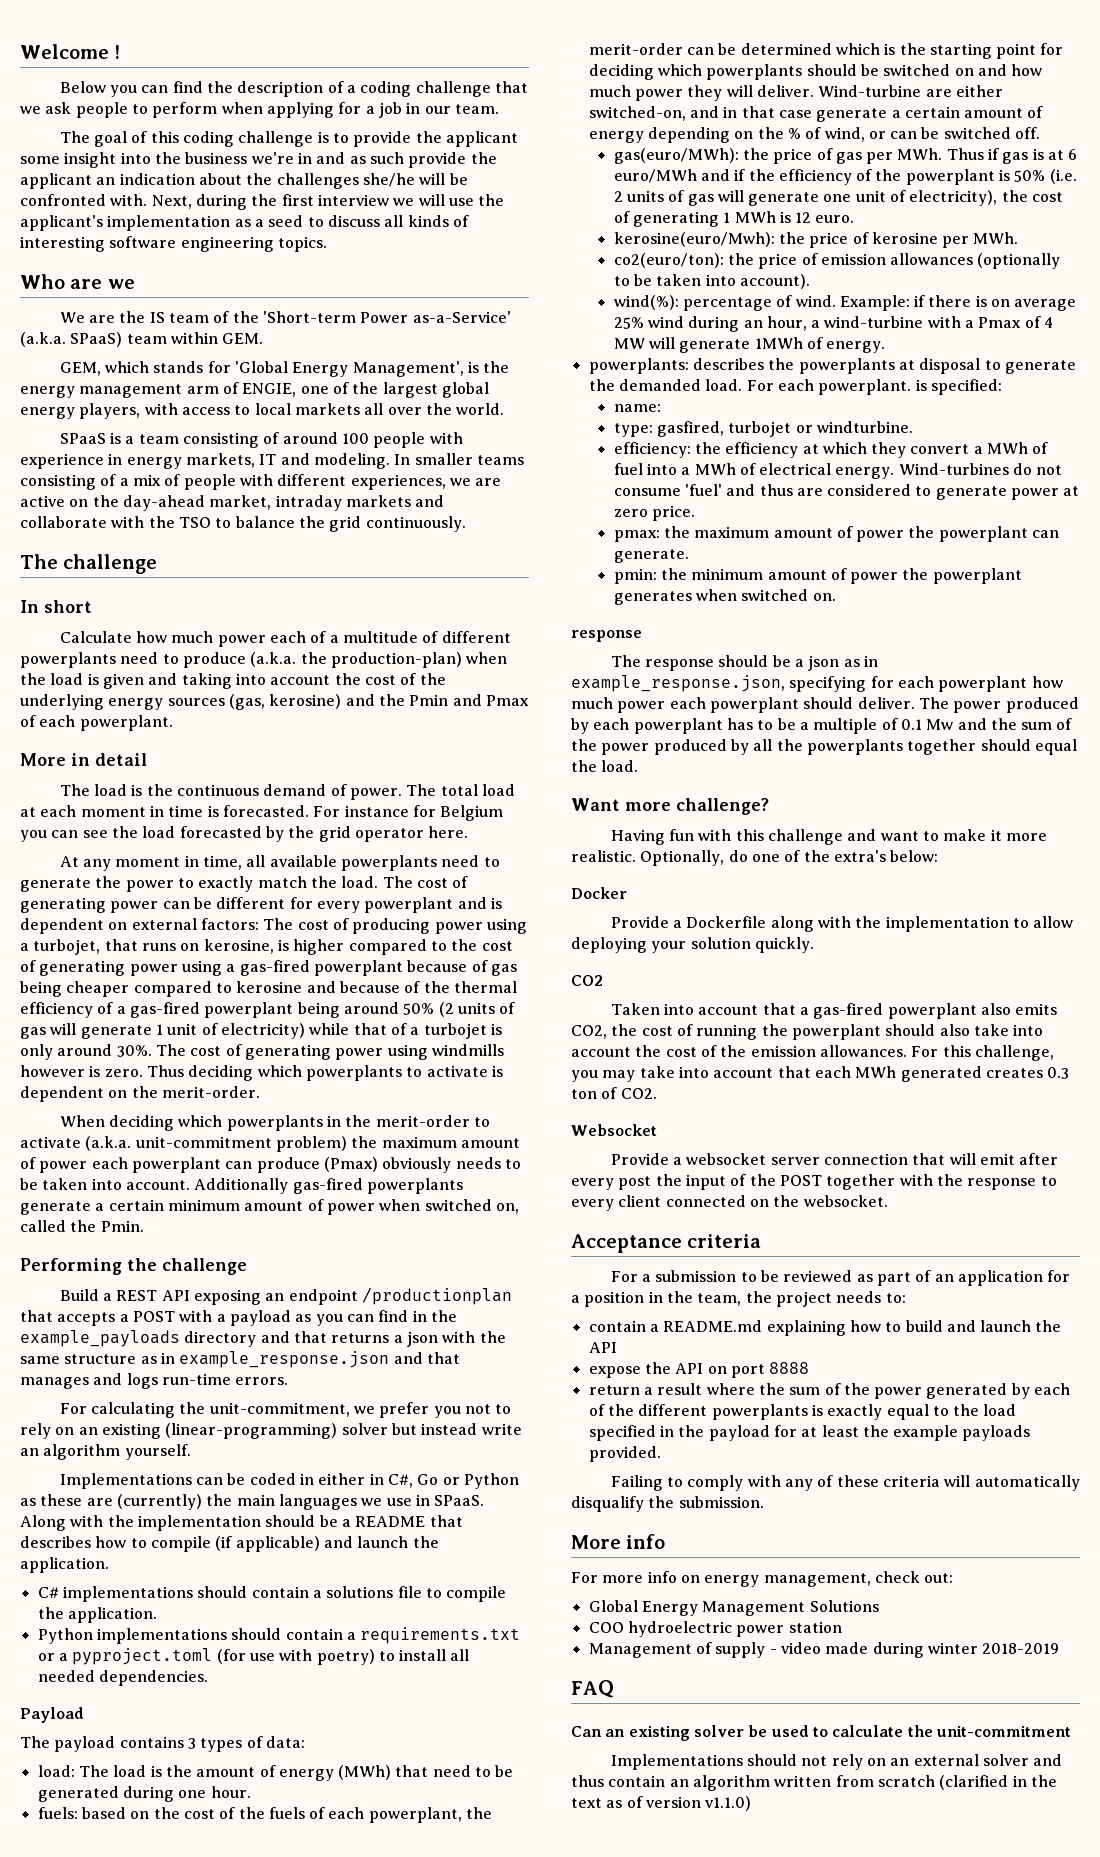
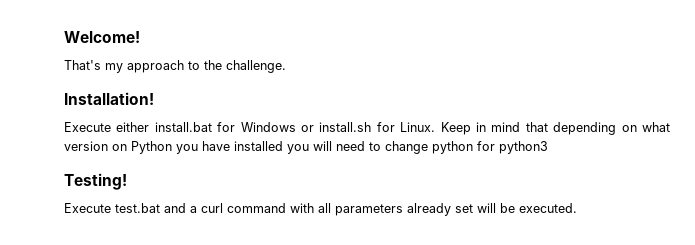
[20,44,121,59] [59,81,529,97] [20,102,499,118] [59,131,519,147] [20,152,497,168] [20,173,468,189] [20,194,505,210] [20,215,469,231] [20,236,327,252] [20,274,135,289] [59,311,511,323] [20,332,264,347] [59,361,510,377] [20,382,489,398] [20,403,505,419] [59,432,463,448] [20,453,524,469] [20,474,502,490] [20,495,445,511] [20,516,466,532] [20,554,158,574] [20,600,92,613] [59,631,511,647] [20,652,508,668] [20,673,446,689] [20,694,529,710] [20,715,173,731] [20,753,147,766] [59,784,516,800] [20,805,504,821] [20,826,469,842] [59,855,500,871] [20,876,469,892] [20,897,502,913] [20,918,527,934] [20,939,513,955] [20,960,517,976] [20,981,517,997] [20,1002,516,1018] [20,1023,502,1039] [20,1044,504,1060] [20,1065,503,1081] [20,1086,260,1102] [59,1115,491,1131] [20,1136,520,1152] [20,1157,521,1173] [20,1178,463,1194] [20,1199,519,1215] [20,1220,144,1232] [20,1258,247,1275] [59,1287,513,1305] [20,1310,457,1326] [20,1330,506,1347] [20,1351,460,1368] [20,1373,289,1389] [59,1402,512,1418] [20,1423,522,1439] [20,1444,191,1460] [59,1473,520,1489] [20,1494,485,1510] [20,1515,463,1531] [20,1536,439,1552] [20,1557,109,1573] [37,1586,507,1602] [37,1607,157,1623] [37,1627,521,1644] [37,1648,470,1665] [37,1670,208,1686] [20,1707,84,1723] [20,1736,305,1752] [37,1765,514,1781] [37,1786,251,1802] [37,1807,493,1823] [588,43,1064,59] [588,64,1043,80] [588,85,1003,101] [588,106,1044,122] [588,127,1041,143] [613,148,1078,164] [613,169,1077,185] [613,190,1064,206] [613,211,855,227] [613,232,1019,248] [613,253,1061,269] [613,274,810,289] [613,295,1077,311] [613,316,1054,332] [613,337,886,353] [588,358,1076,374] [588,379,1002,395] [613,404,661,412] [613,421,913,437] [613,442,1049,458] [613,463,1063,479] [613,484,1080,500] [613,505,695,521] [613,526,1060,542] [613,549,689,563] [613,568,1022,584] [613,589,836,605] [571,630,642,642] [610,655,879,671] [571,675,1063,692] [571,697,1079,713] [571,718,1073,734] [571,739,1077,755] [571,760,639,772] [571,798,769,815] [610,829,1048,845] [571,850,939,866] [571,887,627,899] [610,916,1074,932] [571,937,814,953] [571,975,603,986] [610,1003,1058,1019] [571,1024,1044,1040] [571,1045,1054,1061] [571,1066,1070,1082] [571,1087,657,1099] [571,1124,657,1136] [610,1153,1059,1165] [571,1174,1057,1190] [571,1195,888,1211] [571,1234,762,1253] [610,1270,1071,1286] [571,1291,906,1307] [588,1320,1062,1336] [588,1342,617,1353] [588,1362,810,1378] [588,1383,1071,1399] [588,1404,1017,1420] [588,1425,1031,1441] [588,1446,661,1462] [610,1475,1080,1491] [571,1496,764,1512] [571,1534,666,1549] [571,1571,954,1587] [588,1600,879,1616] [588,1621,842,1637] [588,1642,1060,1658] [571,1680,614,1698] [571,1725,1071,1741] [610,1754,1063,1770] [571,1775,1057,1791] [571,1796,752,1811] Welcome ! // Below you can find the description of a coding challenge that we ask people to perform when applying for a job in our team. // The goal of this coding challenge is to provide the applicant some insight into the business we're in and as such provide the applicant an indication about the challenges she/he will be confronted with. Next, during the first interview we will use the applicant's implementation as a seed to discuss all kinds of interesting software engineering topics. // Who are we // We are the IS team of the 'Short-term Power as-a-Service' (a.k.a. SPaaS) team within GEM. // GEM, which stands for 'Global Energy Management', is the energy management arm of ENGIE, one of the largest global energy players, with access to local markets all over the world. // SPaaS is a team consisting of around 100 people with experience in energy markets, IT and modeling. In smaller teams consisting of a mix of people with different experiences, we are active on the day-ahead market, intraday markets and collaborate with the TSO to balance the grid continuously. // The challenge // In short // Calculate how much power each of a multitude of different powerplants need to produce (a.k.a. the production-plan) when the load is given and taking into account the cost of the underlying energy sources (gas, kerosine) and the Pmin and Pmax of each powerplant. // More in detail // The load is the continuous demand of power. The total load at each moment in time is forecasted. For instance for Belgium you can see the load forecasted by the grid operator here. // At any moment in time, all available powerplants need to generate the power to exactly match the load. The cost of generating power can be different for every powerplant and is dependent on external factors: The cost of producing power using a turbojet, that runs on kerosine, is higher compared to the cost of generating power using a gas-fired powerplant because of gas being cheaper compared to kerosine and because of the thermal efficiency of a gas-fired powerplant being around 50% (2 units of gas will generate 1 unit of electricity) while that of a turbojet is only around 30%. The cost of generating power using windmills however is zero. Thus deciding which powerplants to activate is dependent on the merit-order. // When deciding which powerplants in the merit-order to activate (a.k.a. unit-commitment problem) the maximum amount of power each powerplant can produce (Pmax) obviously needs to be taken into account. Additionally gas-fired powerplants generate a certain minimum amount of power when switched on, called the Pmin. // Performing the challenge // Build a REST API exposing an endpoint /productionplan that accepts a POST with a payload as you can find in the example_payloads directory and that returns a json with the same structure as in example_response.json and that manages and logs run-time errors. // For calculating the unit-commitment, we prefer you not to rely on an existing (linear-programming) solver but instead write an algorithm yourself. // Implementations can be coded in either in C#, Go or Python as these are (currently) the main languages we use in SPaaS. Along with the implementation should be a README that describes how to compile (if applicable) and launch the application. // C# implementations should contain a solutions file to compile the application. // Python implementations should contain a requirements.txt or a pyproject.toml (for use with poetry) to install all needed dependencies. // Payload // The payload contains 3 types of data: // load: The load is the amount of energy (MWh) that need to be generated during one hour. // fuels: based on the cost of the fuels of each powerplant, the merit-order can be determined which is the starting point for deciding which powerplants should be switched on and how much power they will deliver. Wind-turbine are either switched-on, and in that case generate a certain amount of energy depending on the % of wind, or can be switched off. // gas(euro/MWh): the price of gas per MWh. Thus if gas is at 6 euro/MWh and if the efficiency of the powerplant is 50% (i.e. 2 units of gas will generate one unit of electricity), the cost of generating 1 MWh is 12 euro. // kerosine(euro/Mwh): the price of kerosine per MWh. // co2(euro/ton): the price of emission allowances (optionally to be taken into account). // wind(%): percentage of wind. Example: if there is on average 25% wind during an hour, a wind-turbine with a Pmax of 4 MW will generate 1MWh of energy. // powerplants: describes the powerplants at disposal to generate the demanded load. For each powerplant. is specified: // name: // type: gasfired, turbojet or windturbine. // efficiency: the efficiency at which they convert a MWh of fuel into a MWh of electrical energy. Wind-turbines do not consume 'fuel' and thus are considered to generate power at zero price. // pmax: the maximum amount of power the powerplant can generate. // pmin: the minimum amount of power the powerplant generates when switched on. // response // The response should be a json as in example_response.json, specifying for each powerplant how much power each powerplant should deliver. The power produced by each powerplant has to be a multiple of 0.1 Mw and the sum of the power produced by all the powerplants together should equal the load. // Want more challenge? // Having fun with this challenge and want to make it more realistic. Optionally, do one of the extra's below: // Docker // Provide a Dockerfile along with the implementation to allow deploying your solution quickly. // CO2 // Taken into account that a gas-fired powerplant also emits CO2, the cost of running the powerplant should also take into account the cost of the emission allowances. For this challenge, you may take into account that each MWh generated creates 0.3 ton of CO2. // Websocket // Provide a websocket server connection that will emit after every post the input of the POST together with the response to every client connected on the websocket. // Acceptance criteria // For a submission to be reviewed as part of an application for a position in the team, the project needs to: // contain a README.md explaining how to build and launch the API // expose the API on port 8888 // return a result where the sum of the power generated by each of the different powerplants is exactly equal to the load specified in the payload for at least the example payloads provided. // Failing to comply with any of these criteria will automatically disqualify the submission. // More info // For more info on energy management, check out: // Global Energy Management Solutions // COO hydroelectric power station // Management of supply - video made during winter 2018-2019 // FAQ // Can an existing solver be used to calculate the unit-commitment // Implementations should not rely on an external solver and thus contain an algorithm written from scratch (clarified in the text as of version v1.1.0) -> [64,31,140,43] [64,60,286,73] [64,92,154,105] [64,122,670,135] [64,141,548,154] [64,173,127,190] [64,203,577,216] Welcome! // That's my approach to the challenge. // Installation! // Execute either install.bat for Windows or install.sh for Linux. Keep in mind that depending on what version on Python you have installed you will need to change python for python3 // Testing! // Execute test.bat and a curl command with all parameters already set will be executed.

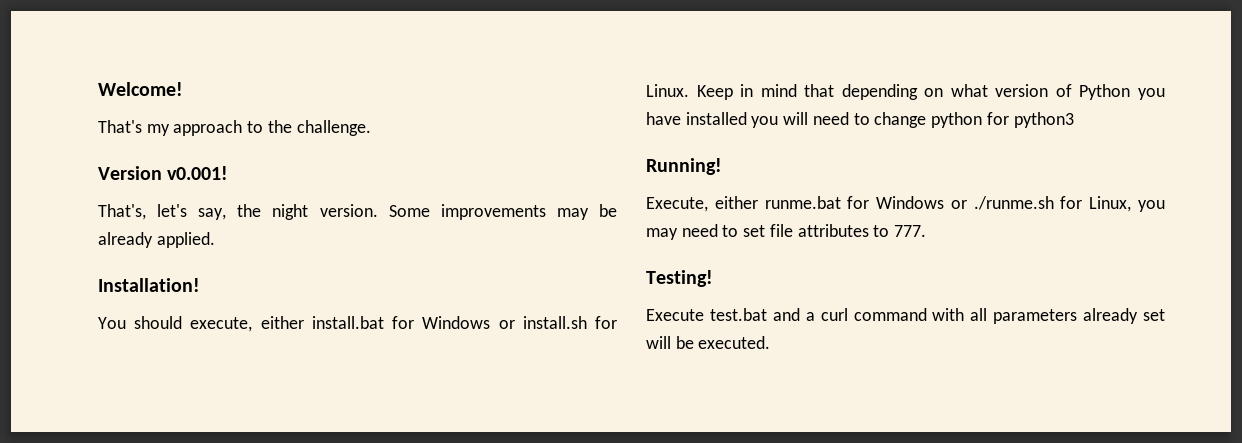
[64,92,154,105] [64,122,111,132] Installation! // Execute -> [98,166,229,180] [98,204,617,220] [98,232,215,248] [98,278,200,292] [98,316,253,332] Version v0.001! // That's, let's say, the night version. Some improvements may be already applied. // Installation! // You should execute,
[112,144,127,151] on -> [1055,84,1072,97] of
(548, 147) none -> [646,158,722,175] [646,196,1165,212] [646,224,927,240] // Running! // Execute, either runme.bat for Windows or ./runme.sh for Linux, you may need to set file attributes to 777.

